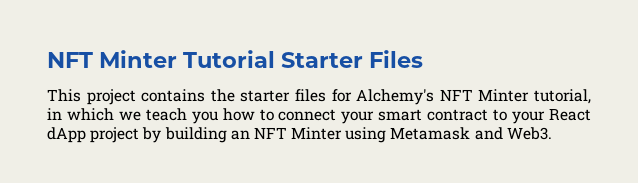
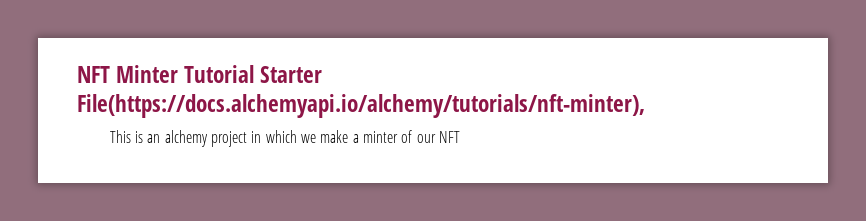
[369,50,424,68] Files -> [77,94,645,118] File(https://docs.alchemyapi.io/alchemy/tutorials/nft-minter),
[86,89,592,105] [47,108,591,124] [47,127,552,143] project contains the starter files for Alchemy's NFT Minter tutorial, in which we teach you how to connect your smart contract to your React dApp project by building an NFT Minter using Metamask and Web3. -> [135,130,460,147] is an alchemy project in which we make a minter of our NFT

